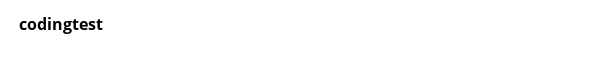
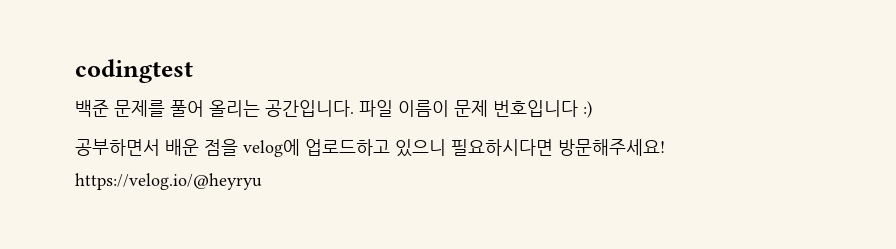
(103, 25) none -> [75,100,592,118] [75,139,665,157] [75,173,262,190] // 백준 문제를 풀어 올리는 공간입니다. 파일 이름이 문제 번호입니다 :) // 공부하면서 배운 점을 velog에 업로드하고 있으니 필요하시다면 방문해주세요! https://velog.io/@heyryu

